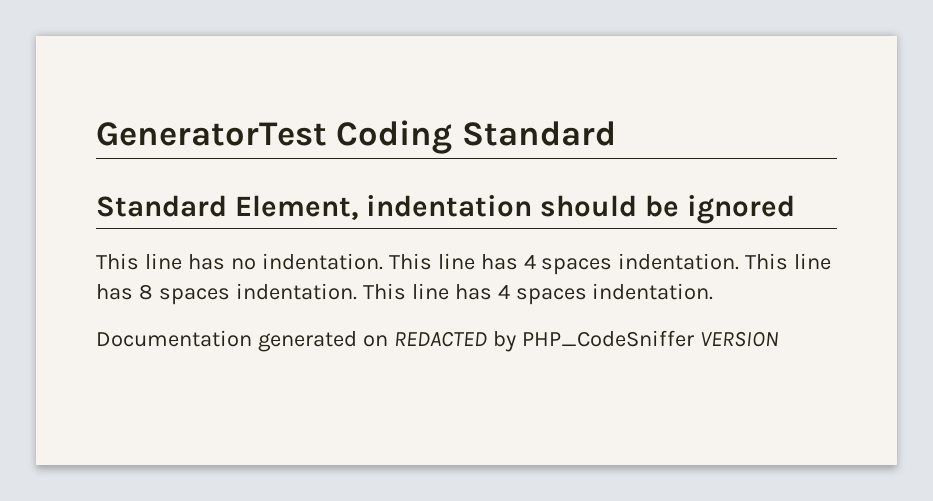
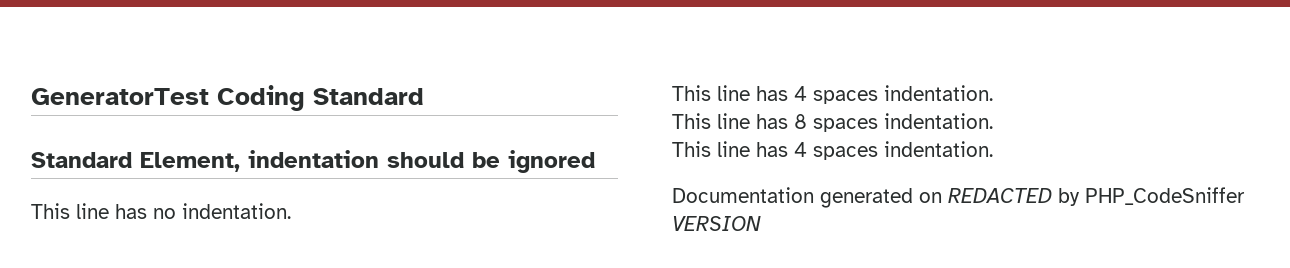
[388,253,740,275] This line has 4 spaces indentation. -> [672,85,993,104] // This line has 4 spaces indentation. //
(357, 291) none -> (993, 121) //

